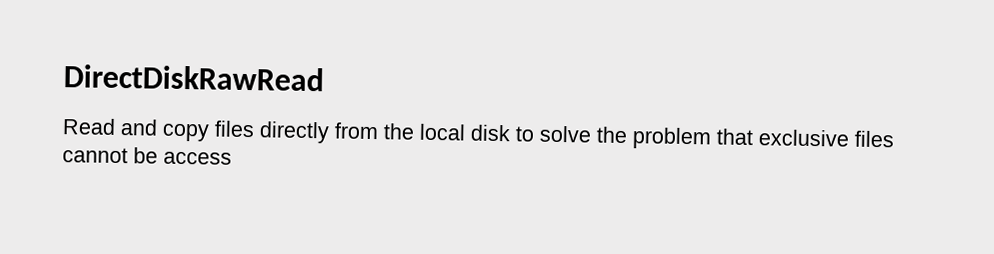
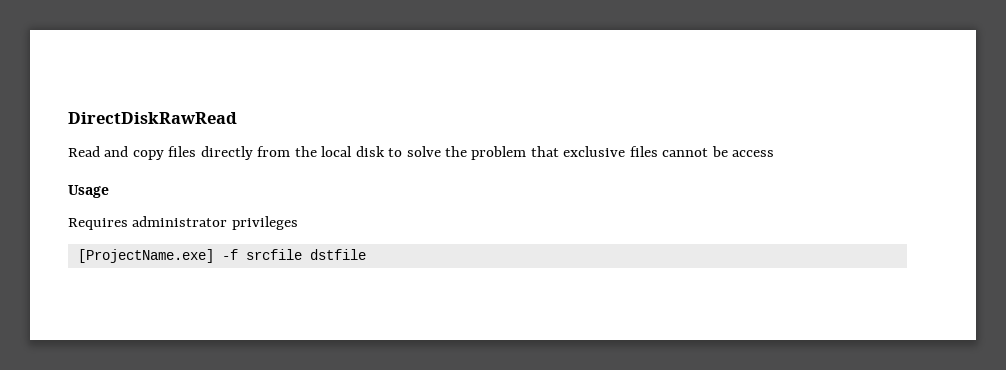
(232, 158) none -> [68,185,109,198] [68,216,298,230] [77,249,366,263] // Usage // Requires administrator privileges // [ProjectName.exe] -f srcfile dstfile

